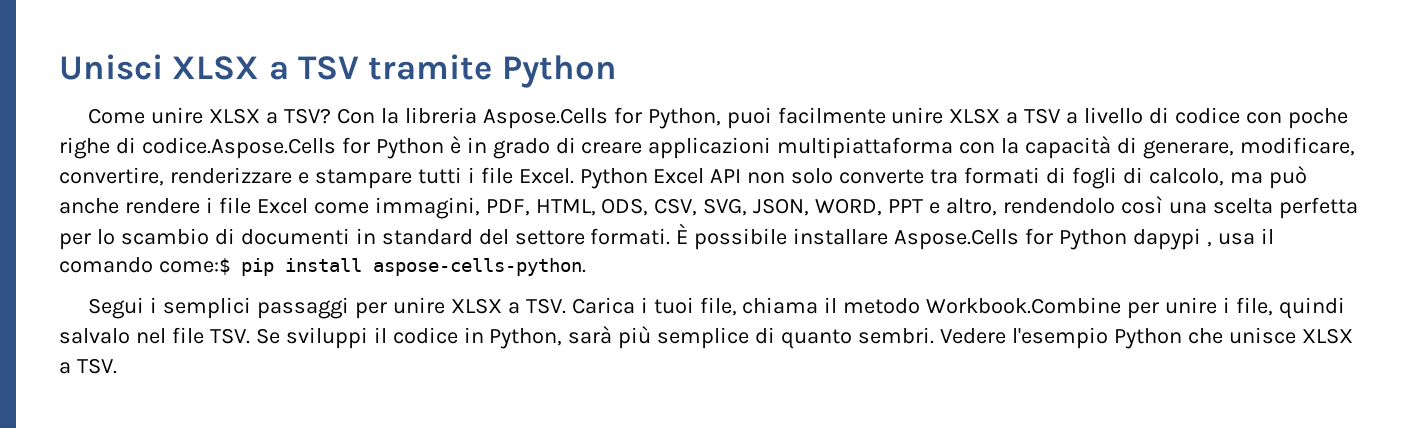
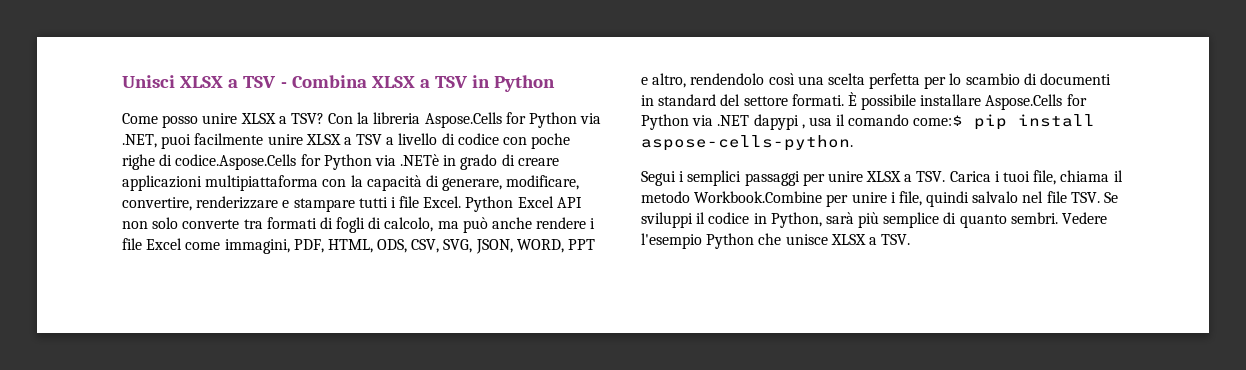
[368,54,493,80] tramite -> [280,75,491,88] - Combina XLSX a TSV in
(146, 116) none -> [162,115,199,128] posso
[647,108,721,129] Python, -> [529,112,602,128] [122,134,157,148] Python via .NET,
[449,136,461,154] è -> [374,154,440,166] via .NETè
(1128, 239) none -> [692,115,750,126] via .NET

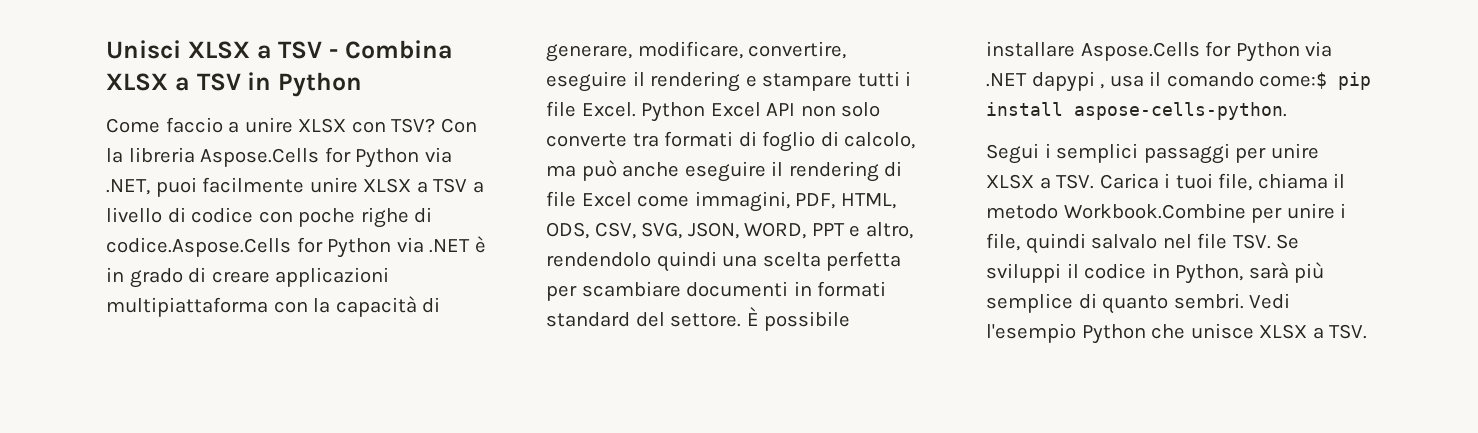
[162,113,287,128] posso unire XLSX a -> [165,117,386,133] faccio a unire XLSX con
[400,154,440,166] .NETè -> [429,236,486,253] .NET è
[196,196,279,209] renderizzare -> [546,71,741,92] eseguire il rendering
[336,217,366,233] fogli -> [762,131,816,152] foglio
[536,217,596,229] rendere i -> [684,161,903,182] eseguire il rendering di
[768,73,795,85] così -> [656,251,717,272] quindi
[949,73,1037,85] lo scambio di -> [581,281,681,297] scambiare
(654, 100) none -> [817,281,887,297] formati
[743,94,844,106] settore formati. -> [670,313,742,327] settore.
[1062,212,1108,224] Vedere -> [1249,293,1291,309] Vedi

